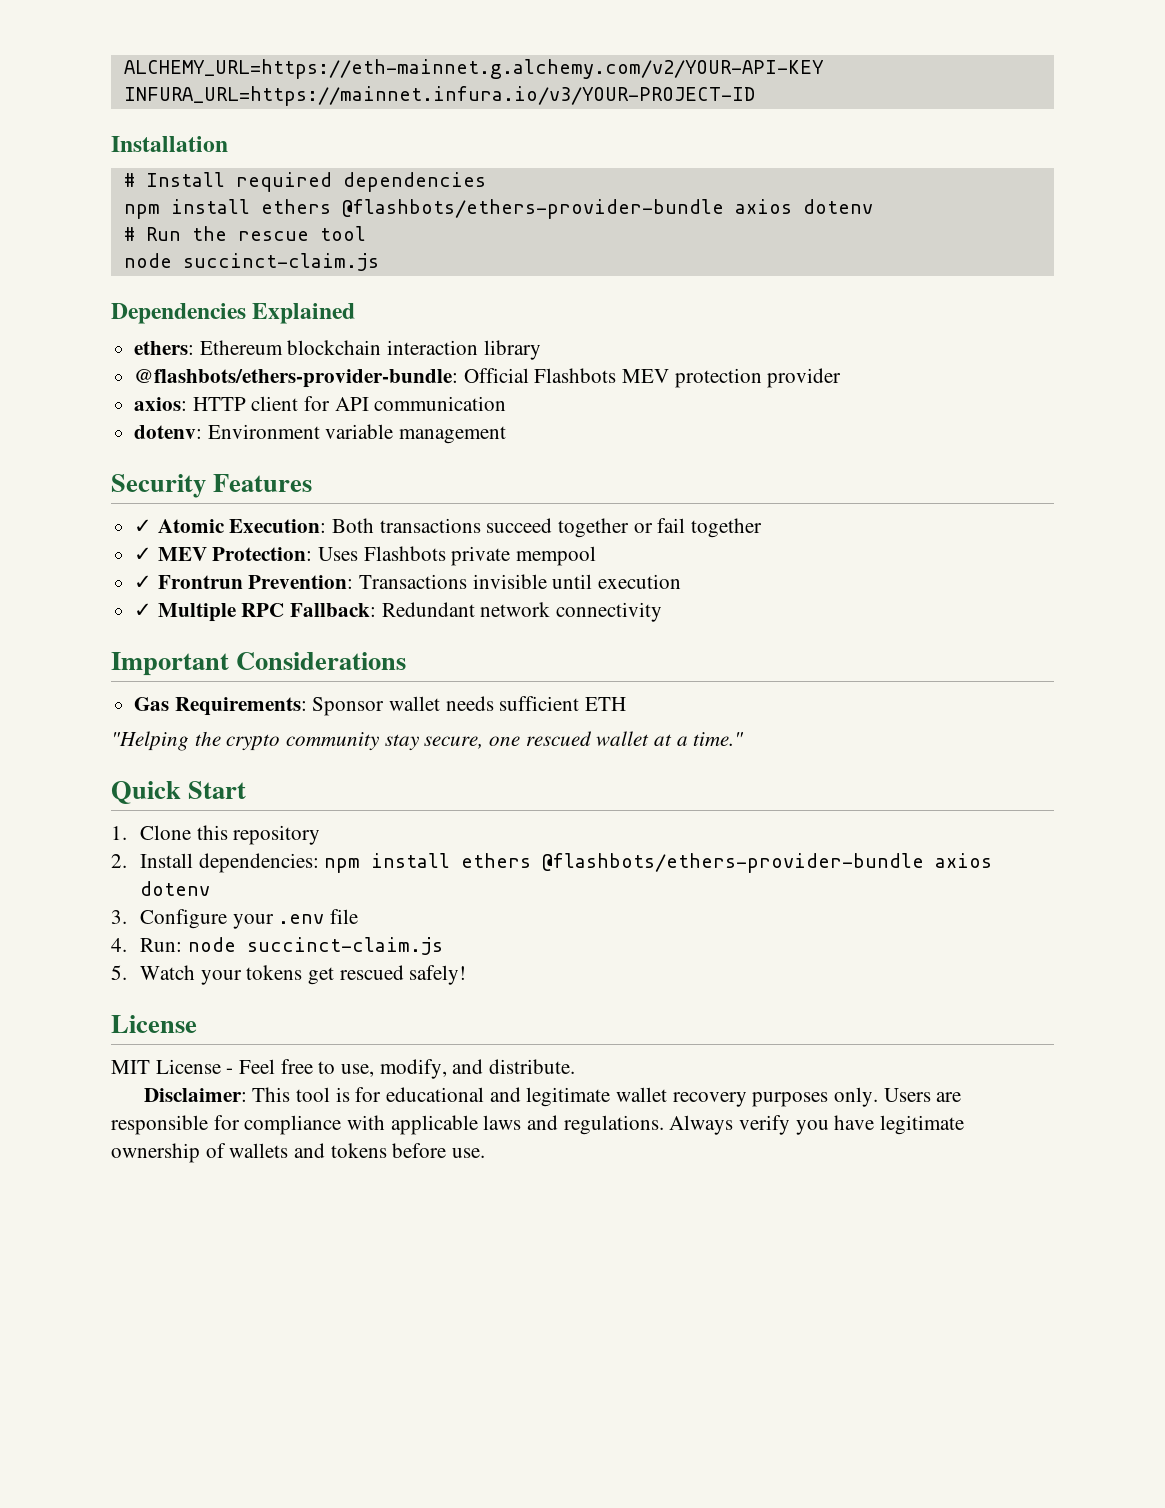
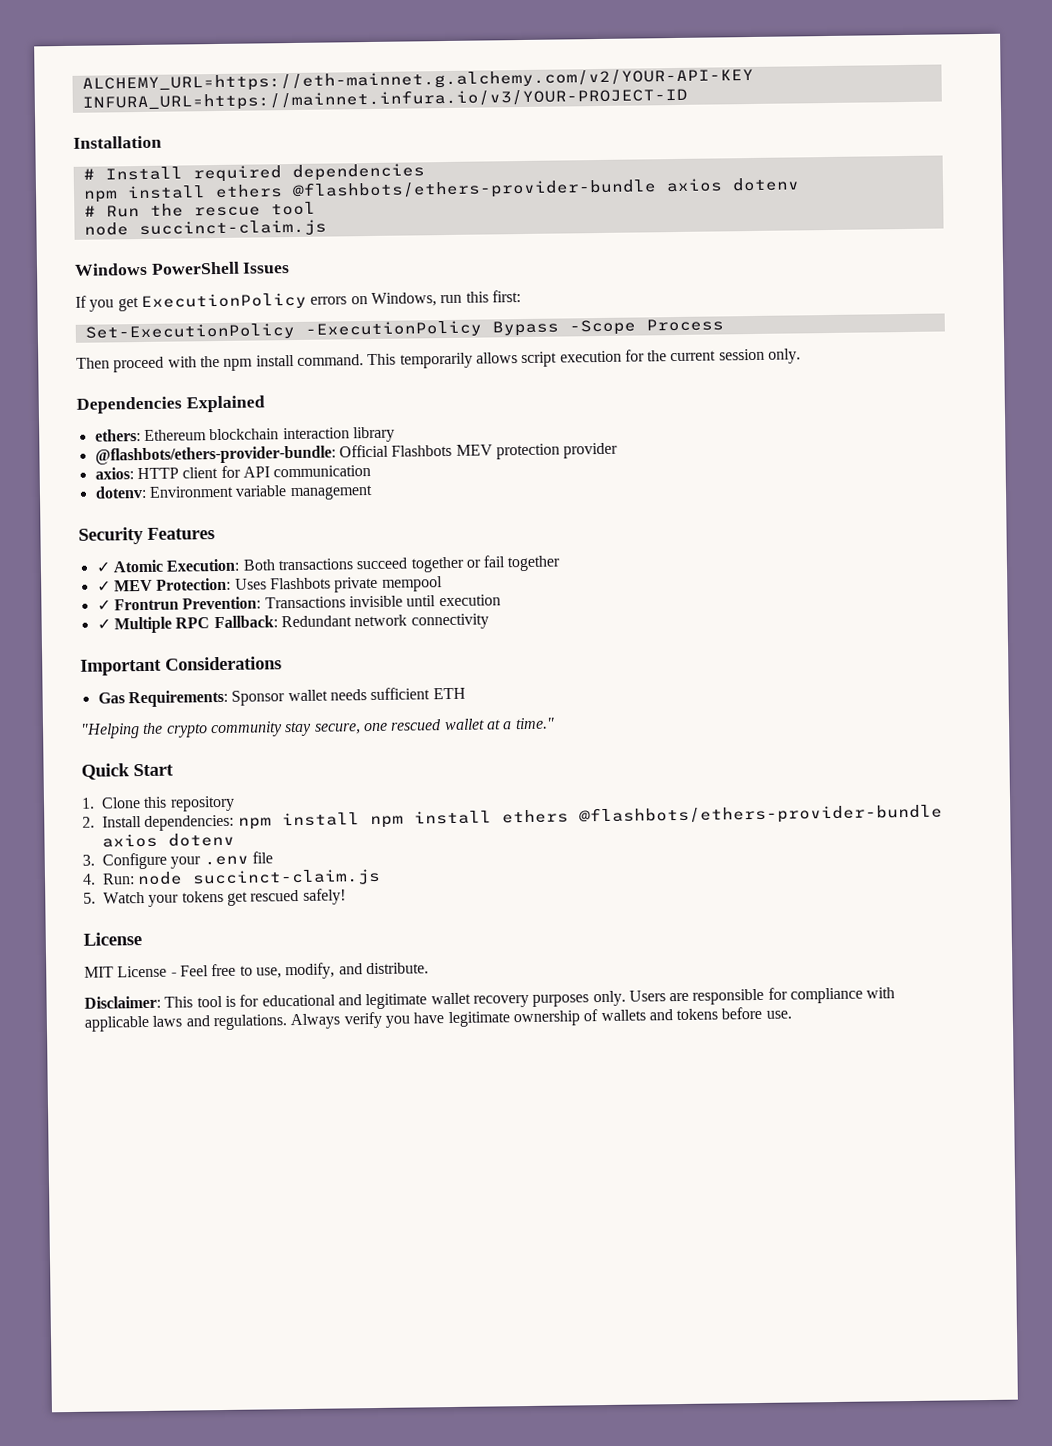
(379, 262) none -> [74,261,291,276] [75,290,521,312] [84,318,724,341] [76,348,802,373] // Windows PowerShell Issues // If you get ExecutionPolicy errors on Windows, run this first: // Set-ExecutionPolicy -ExecutionPolicy Bypass -Scope Process // Then proceed with the npm install command. This temporarily allows script execution for the current session only.
(451, 860) none -> [369,810,492,829] npm install

